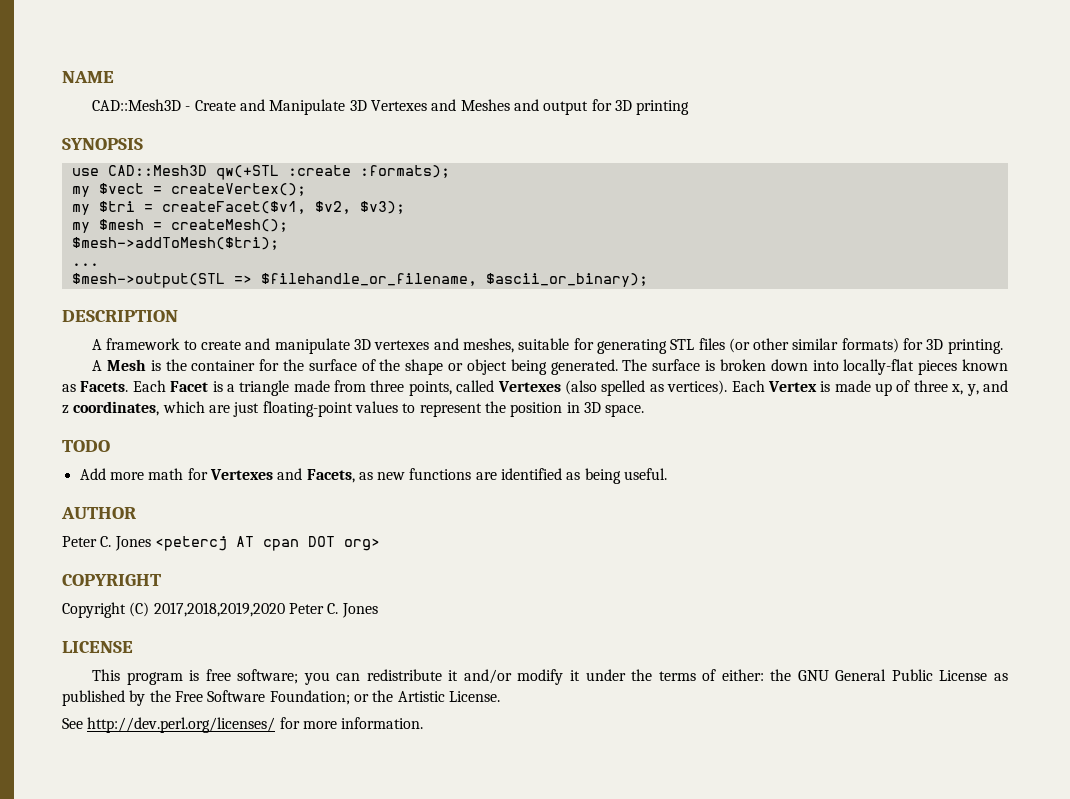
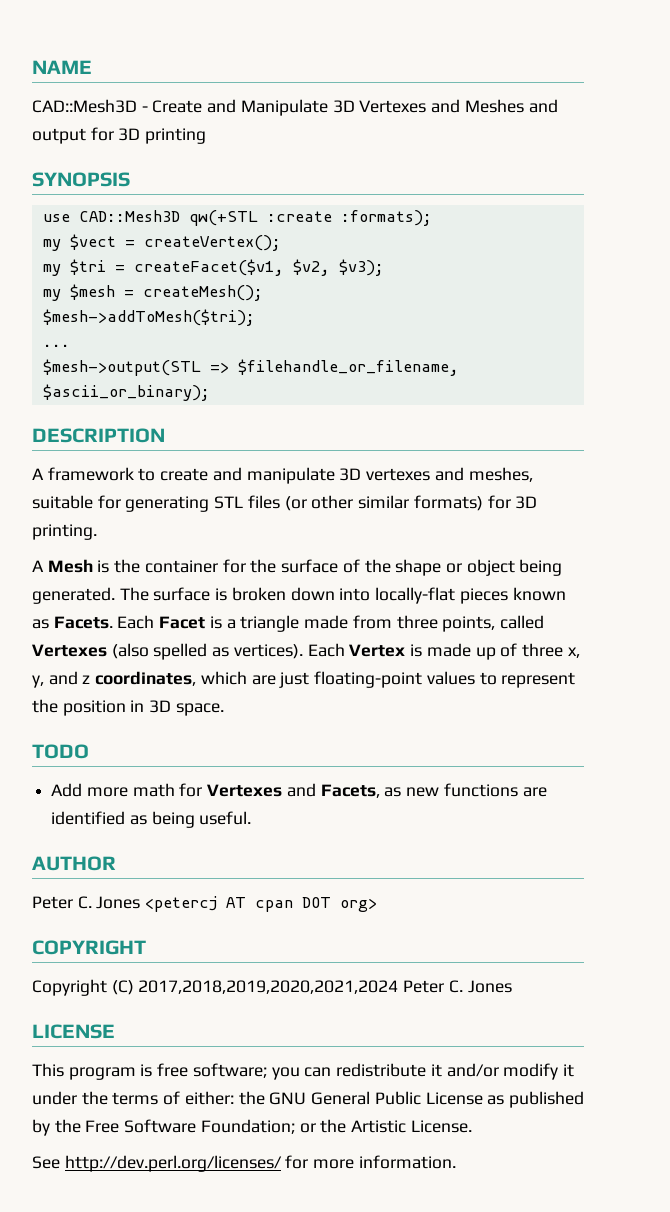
[153,602,285,617] 2017,2018,2019,2020 -> [138,980,399,994] 2017,2018,2019,2020,2021,2024

